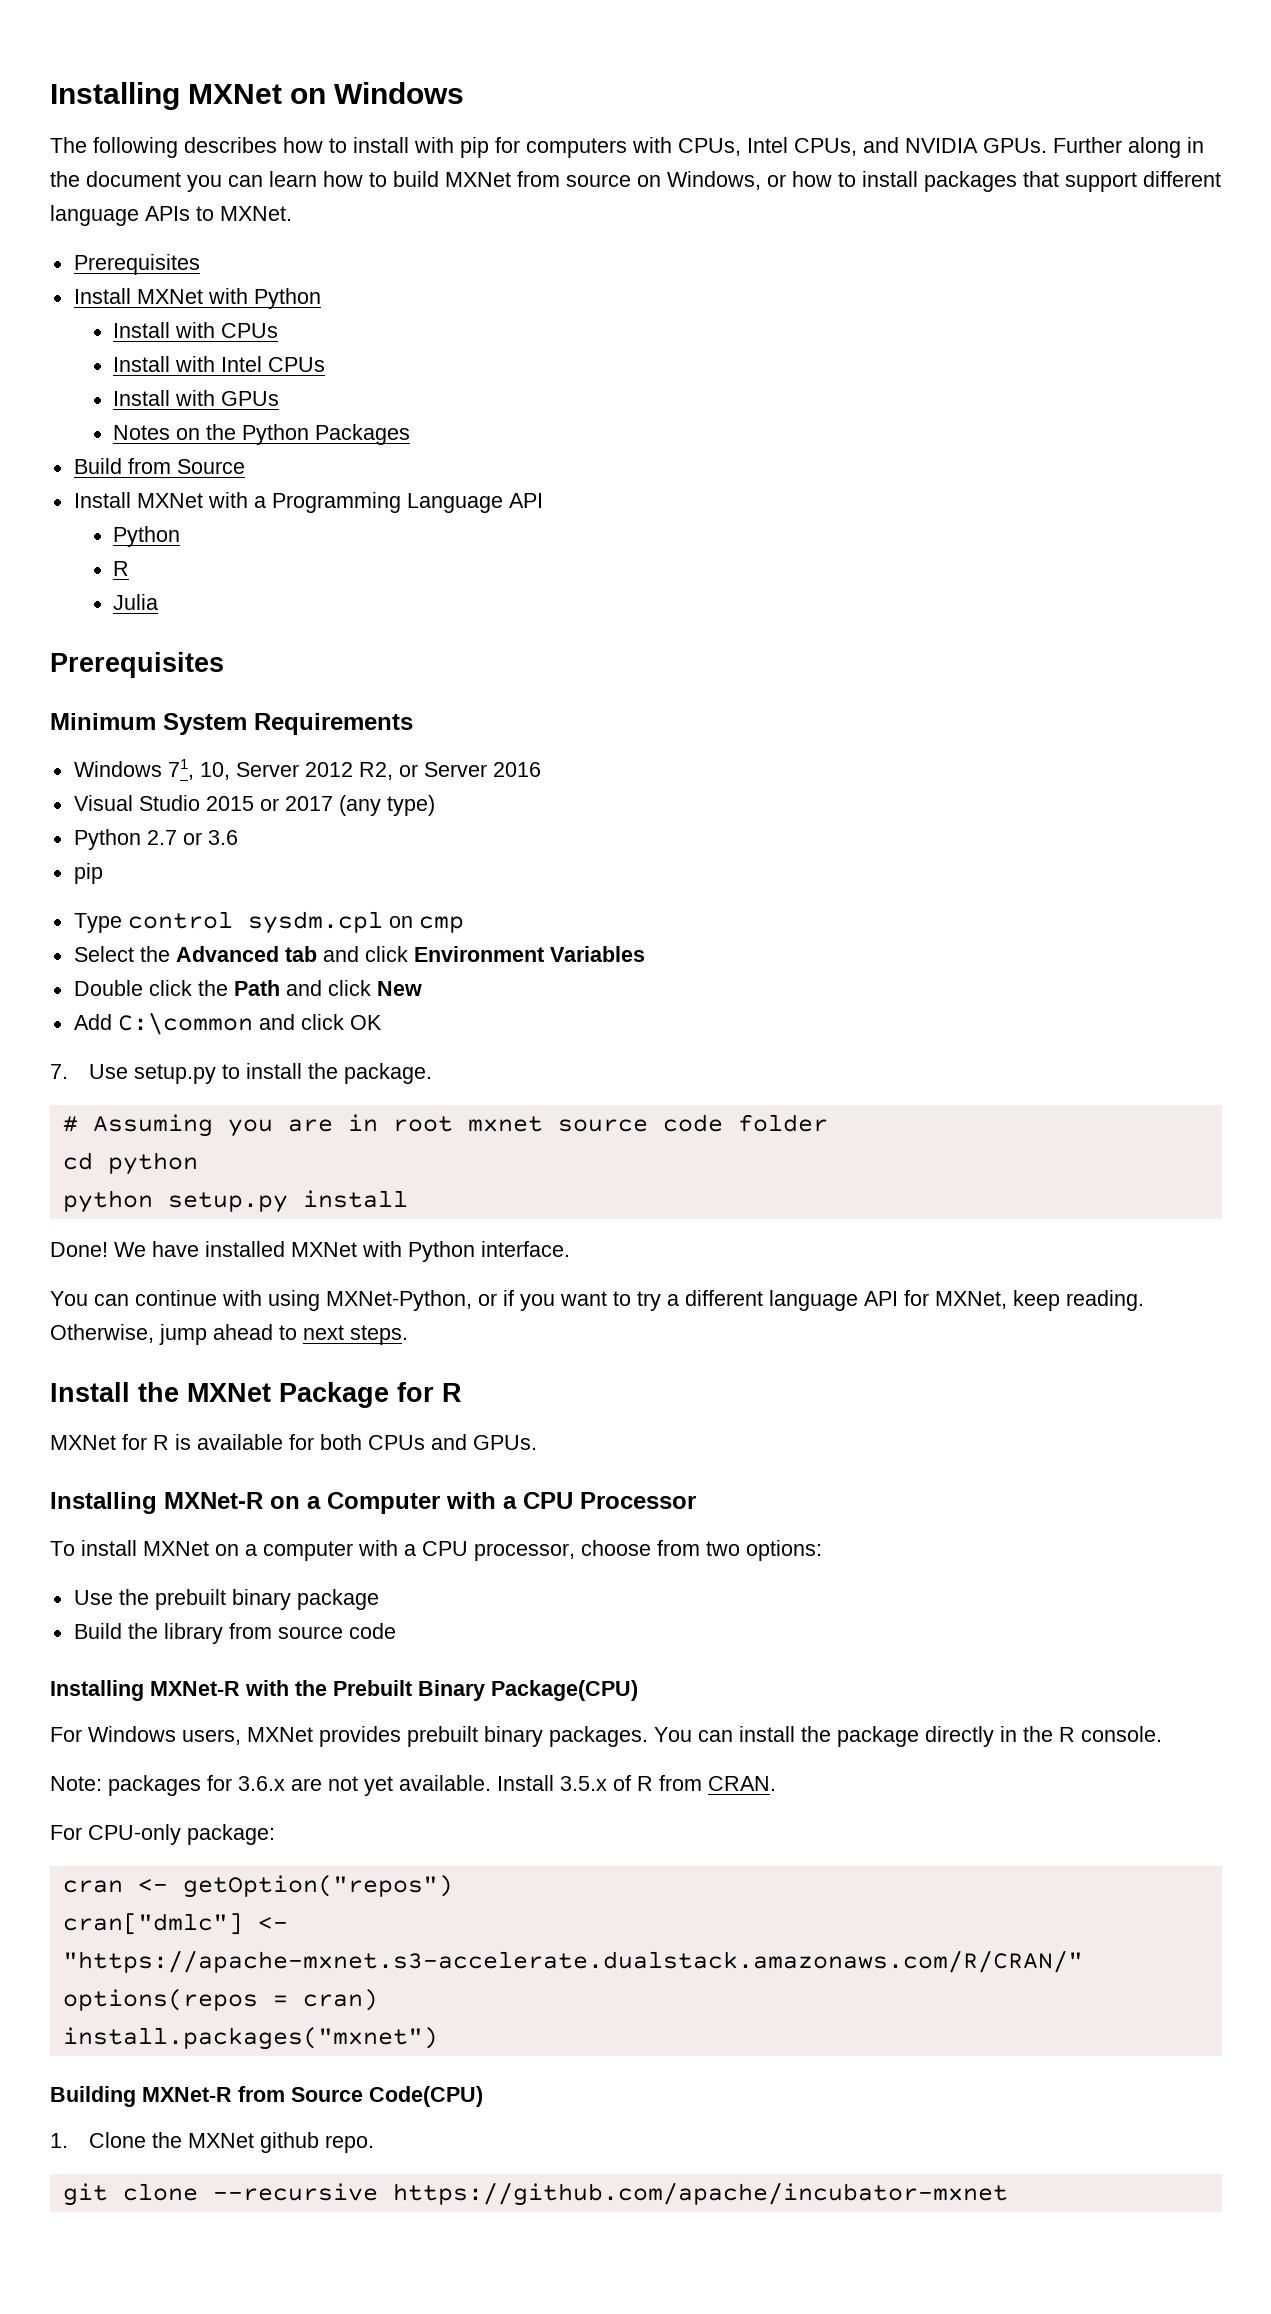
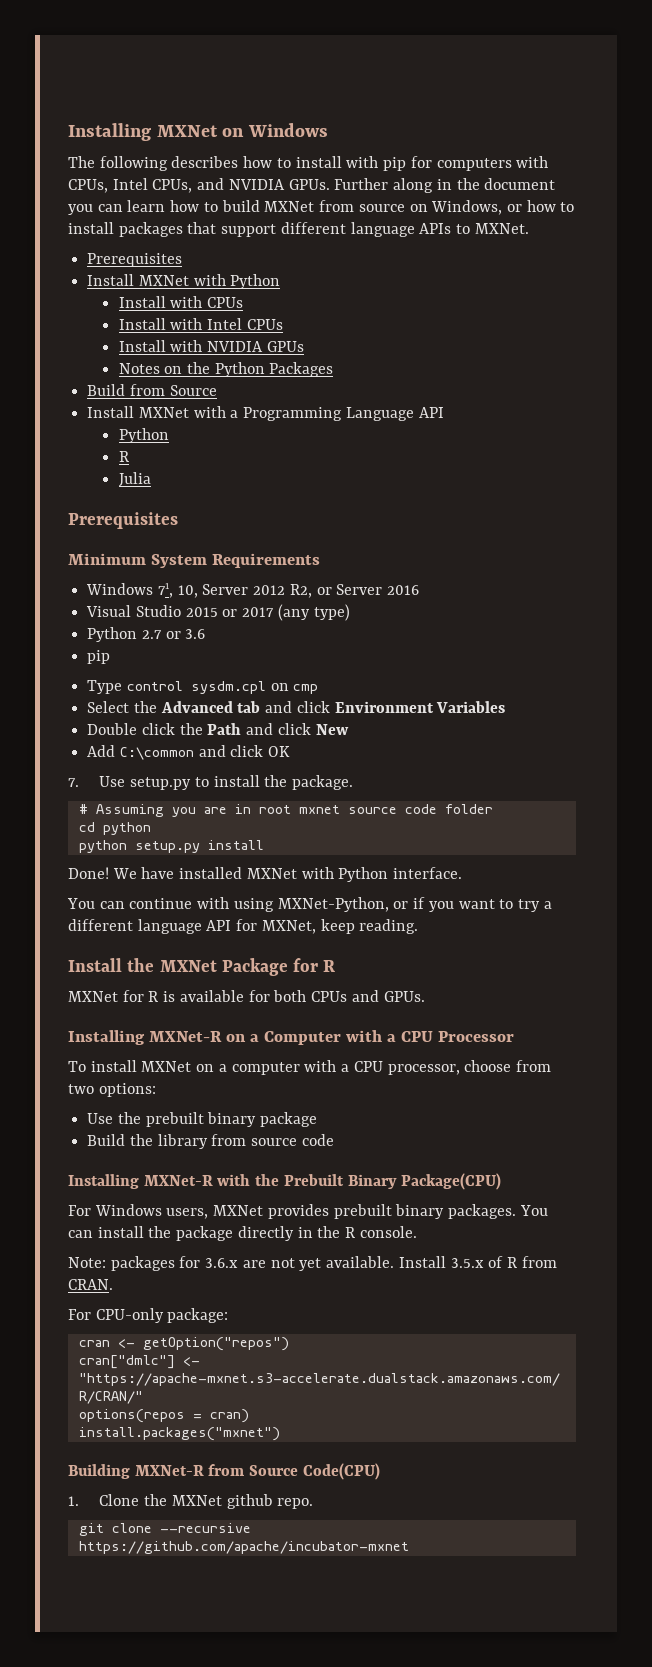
(215, 398) none -> [207,341,264,352] NVIDIA
[50,1324,408,1345] Otherwise, jump ahead to next steps. -> (419, 926) none

